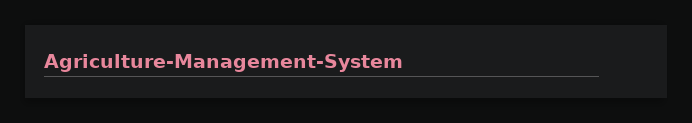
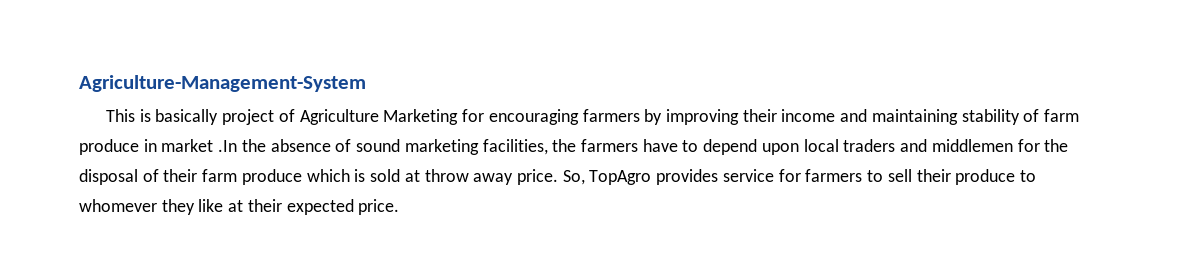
(403, 63) none -> [106,109,1080,125] [79,139,1069,155] [79,169,1036,185] [79,199,400,215] // This is basically project of Agriculture Marketing for encouraging farmers by improving their income and maintaining stability of farm produce in market .In the absence of sound marketing facilities, the farmers have to depend upon local traders and middlemen for the disposal of their farm produce which is sold at throw away price. So, TopAgro provides service for farmers to sell their produce to whomever they like at their expected price.

